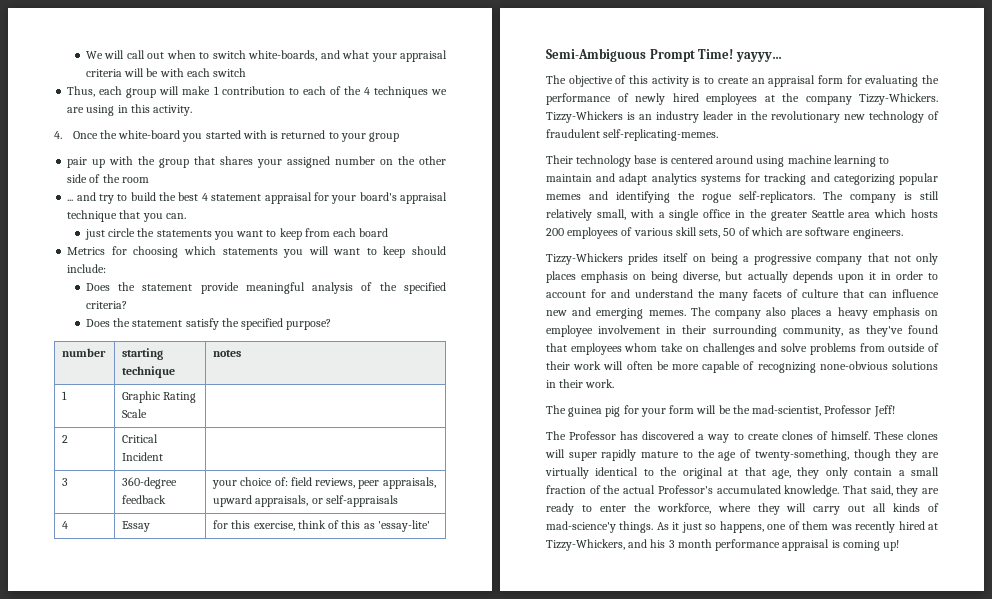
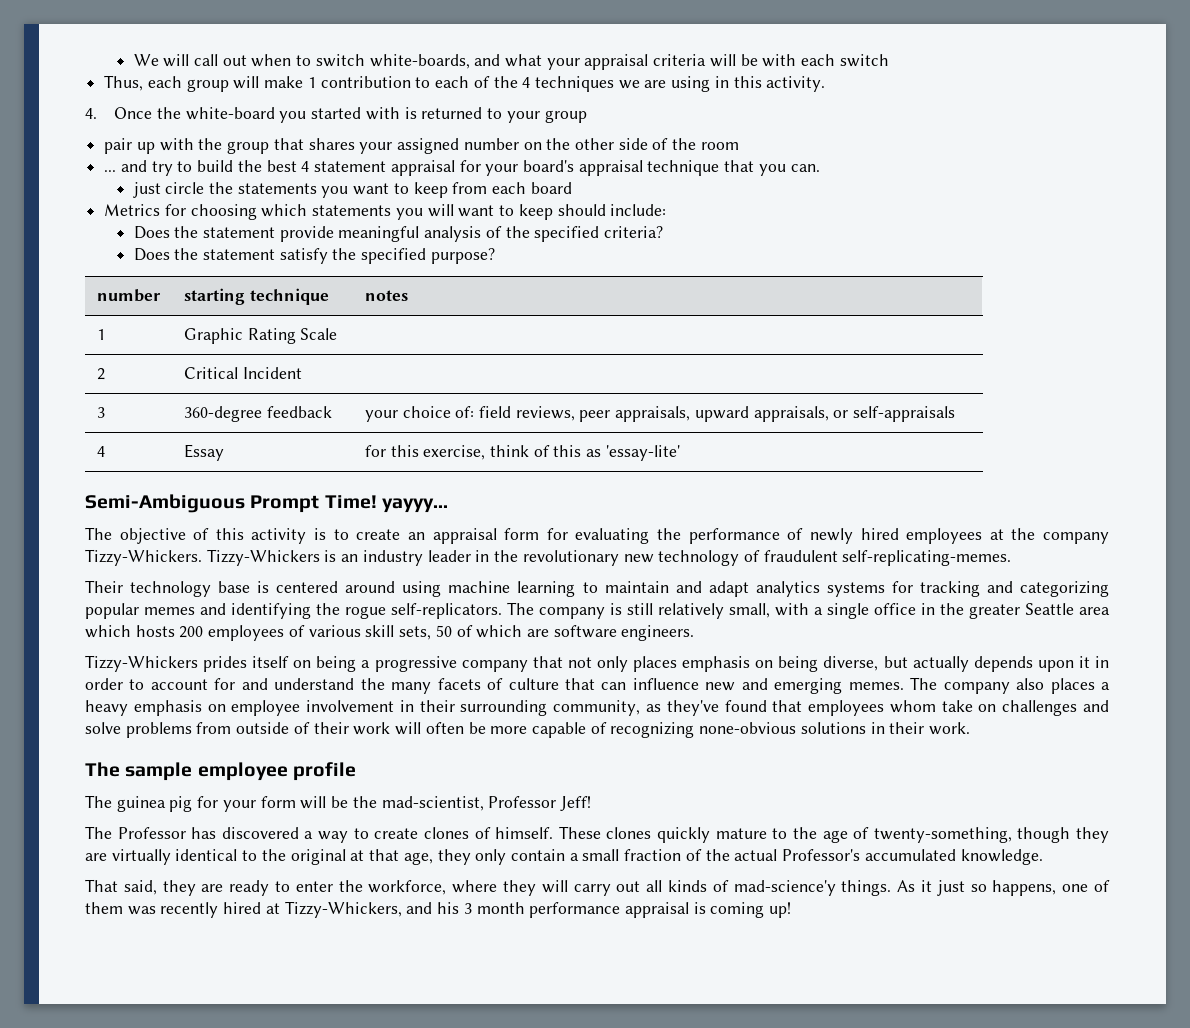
(615, 383) none -> [85,762,356,781] // The sample employee profile
[545,449,637,461] will super rapidly -> [657,827,711,843] quickly
(840, 491) none -> (1043, 857) //

